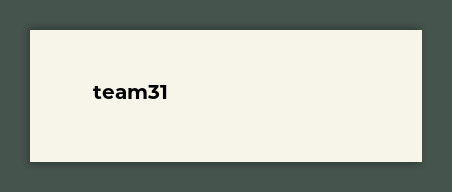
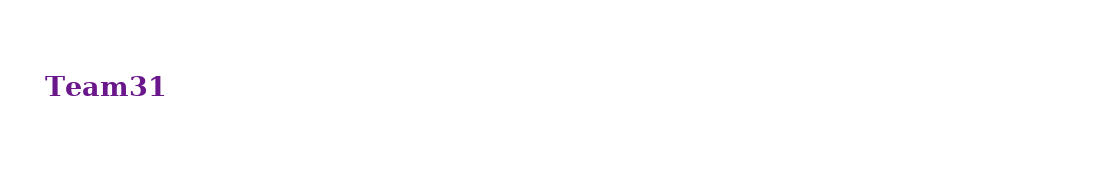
[93,85,168,99] team31 -> [45,76,167,96] Team31

